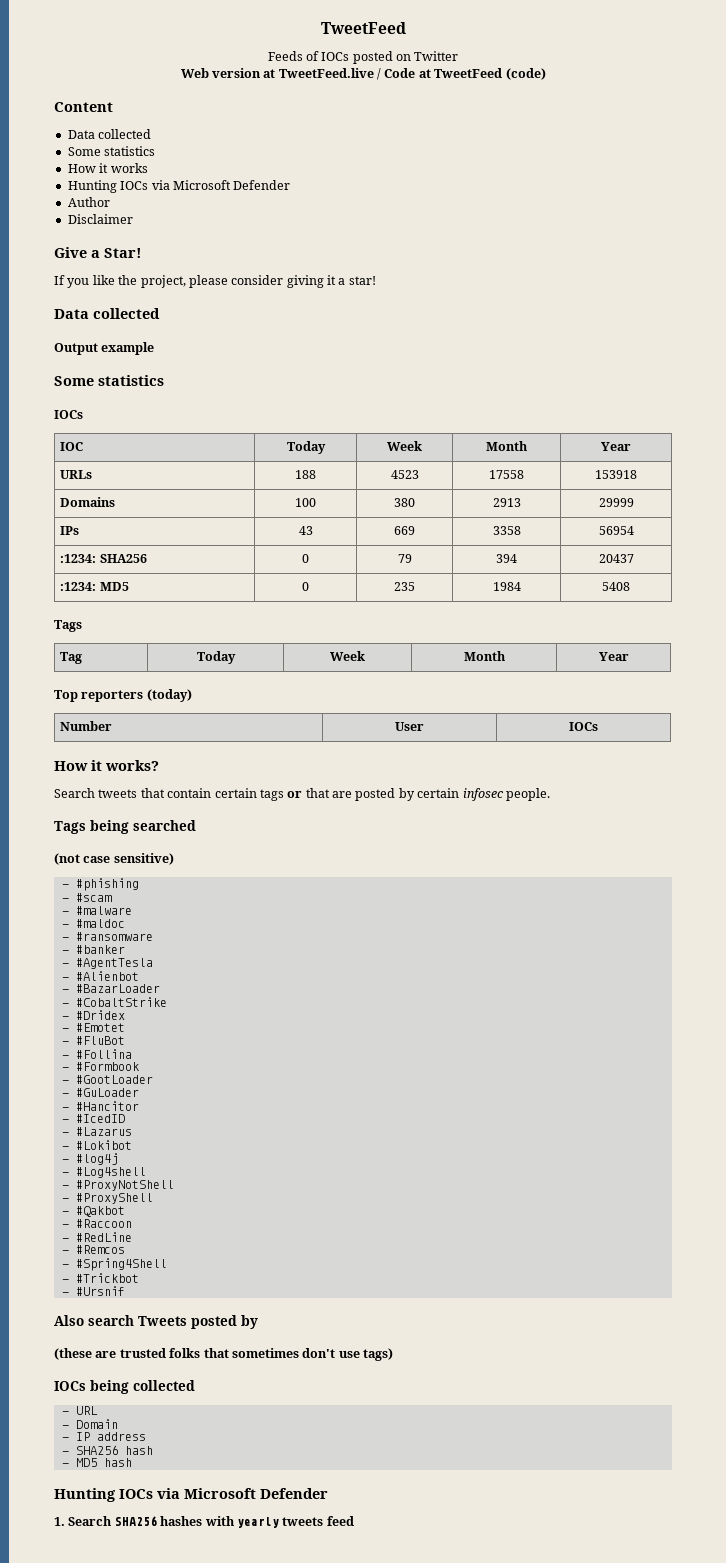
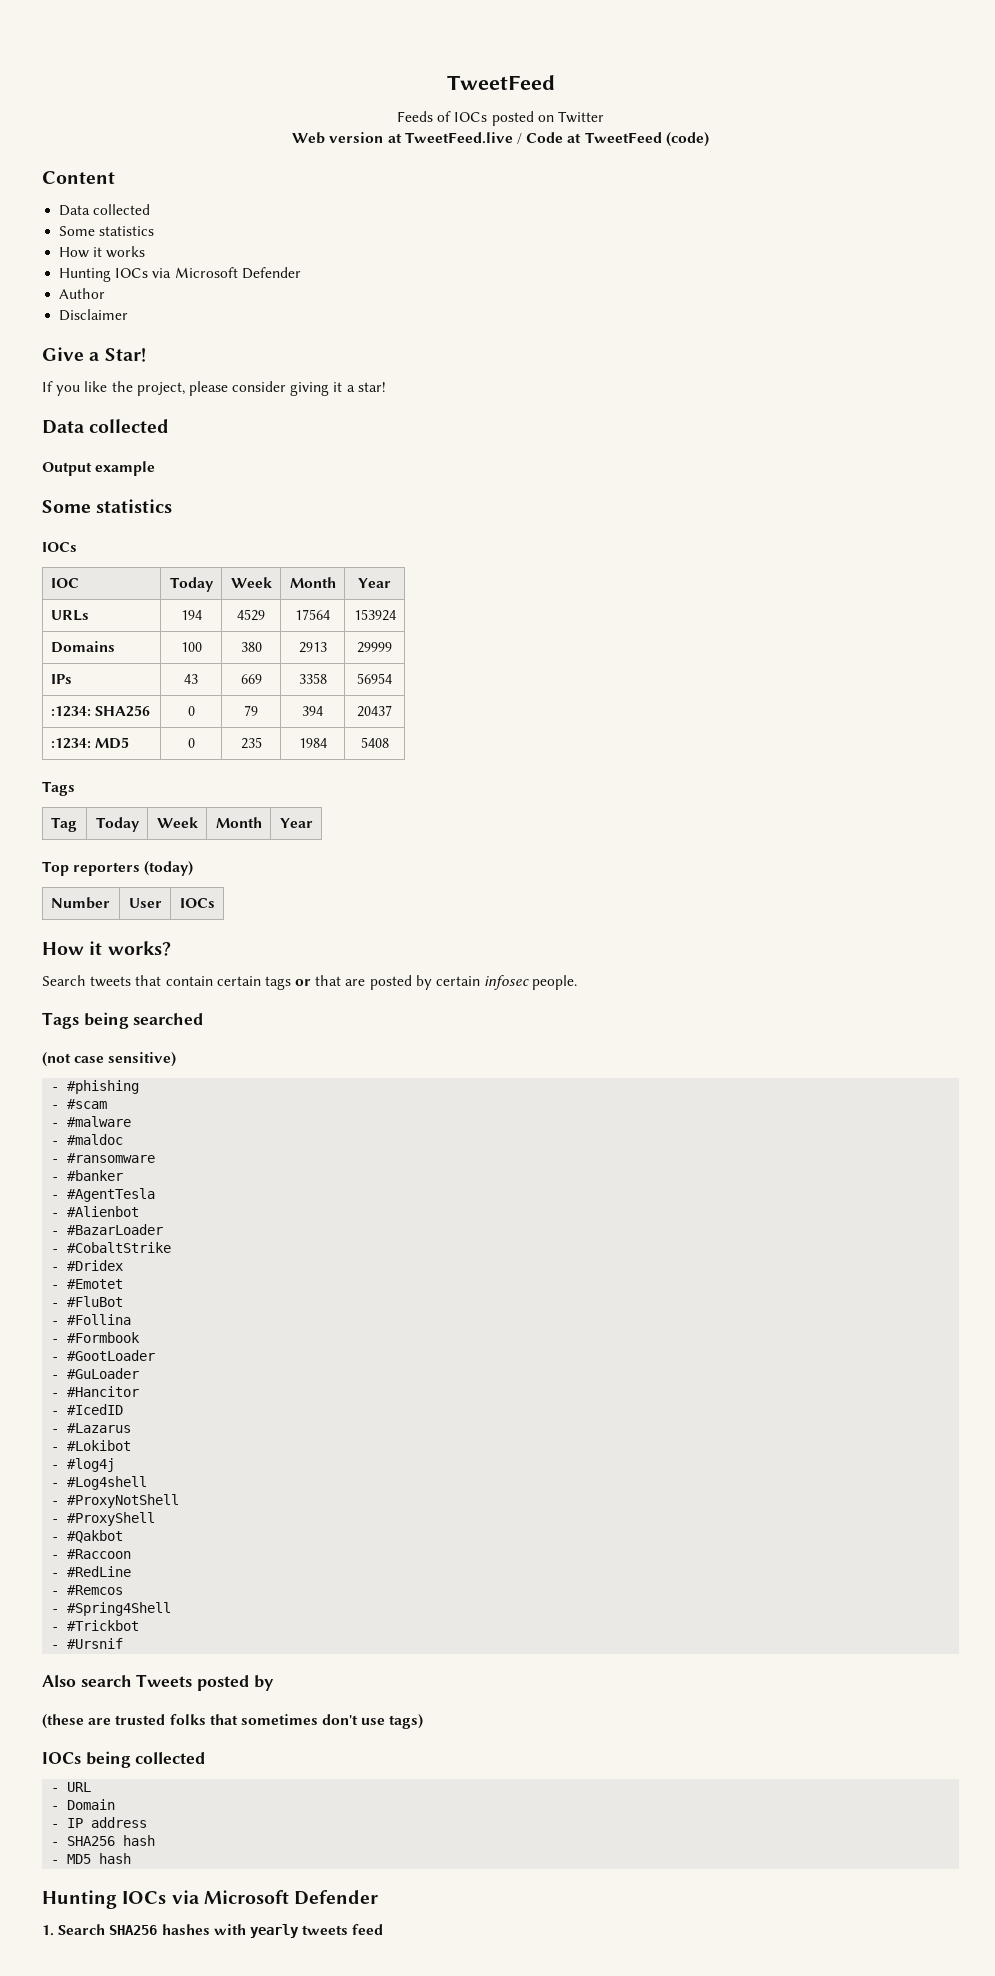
[295,470,316,479] [390,470,419,479] [489,470,524,479] [595,470,637,479] 188 | 4523 | 17558 | 153918 -> [180,610,202,620] [237,609,265,621] [295,609,330,620] [353,609,396,621] 194 | 4529 | 17564 | 153924

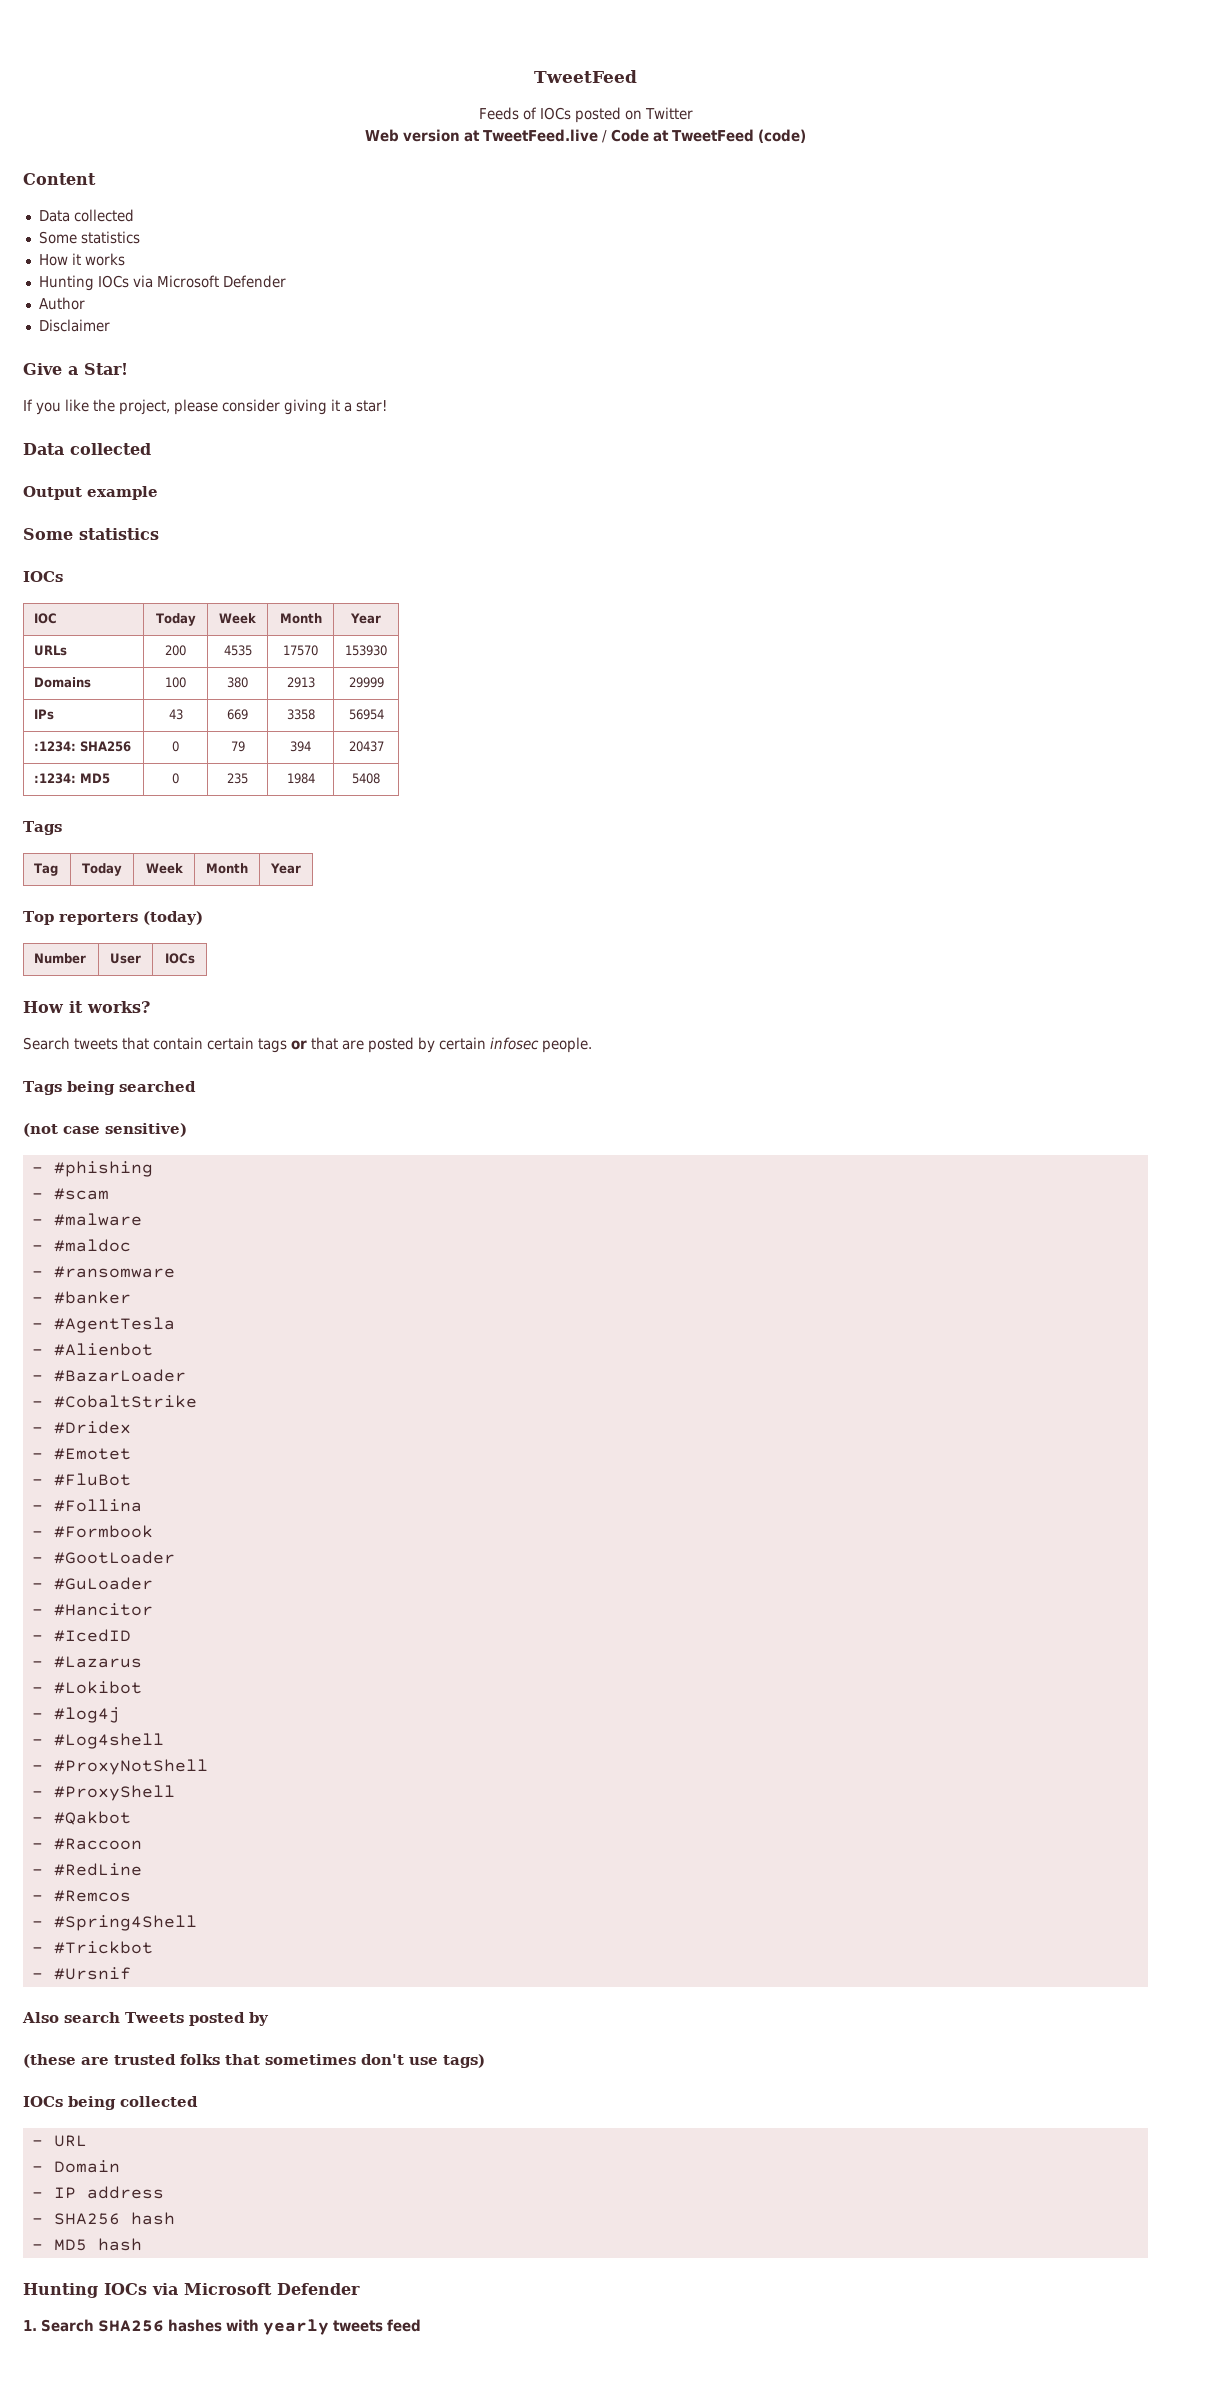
[180,610,202,620] [237,609,265,621] [295,609,330,620] [353,609,396,621] 194 | 4529 | 17564 | 153924 -> [165,645,186,656] [223,645,252,656] [283,645,318,656] [345,645,387,656] 200 | 4535 | 17570 | 153930

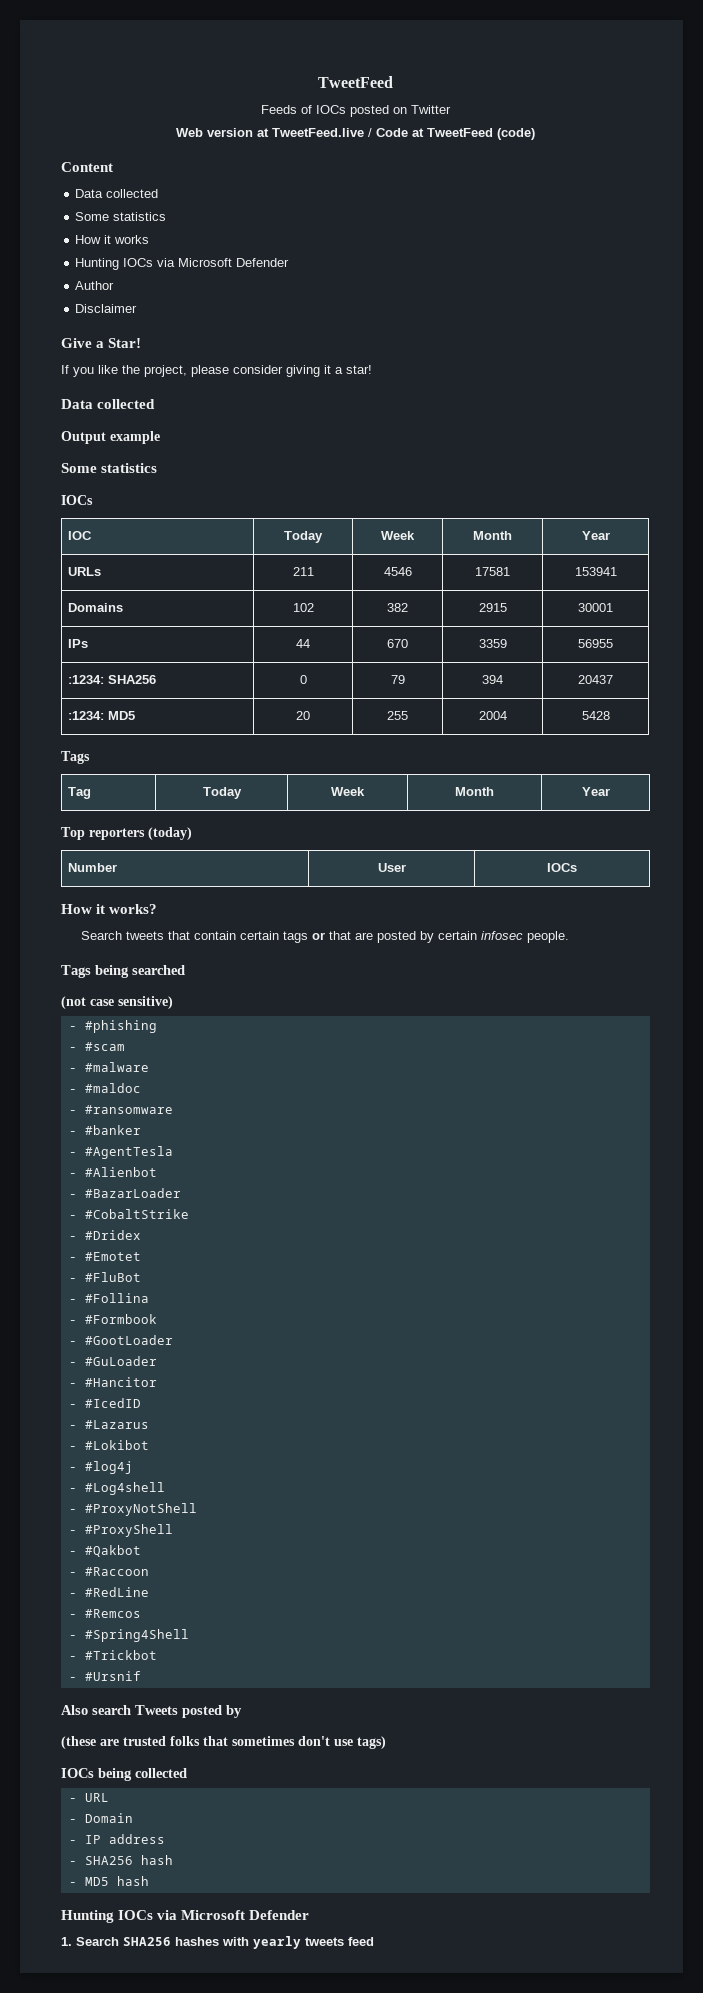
[165,645,186,656] [223,645,252,656] [283,645,318,656] [345,645,387,656] [34,677,92,688] [165,677,186,688] [227,677,248,688] [286,677,315,688] [348,677,384,688] [34,709,55,720] [168,709,183,720] [227,709,248,720] [286,709,315,720] [348,709,384,720] 200 | 4535 | 17570 | 153930 // Domains | 100 | 380 | 2913 | 29999 // IPs | 43 | 669 | 3358 | 56954 -> [292,567,314,576] [383,567,412,576] [475,567,510,576] [574,567,617,576] [67,603,123,612] [292,603,314,612] [387,603,408,612] [478,603,507,612] [578,603,613,612] [67,639,88,648] [296,639,310,648] [387,639,408,648] [478,639,507,648] [578,639,613,648] 211 | 4546 | 17581 | 153941 // Domains | 102 | 382 | 2915 | 30001 // IPs | 44 | 670 | 3359 | 56955
[172,773,179,784] [227,773,248,784] [286,773,315,784] [352,773,380,784] 0 | 235 | 1984 | 5408 -> [296,711,310,720] [387,711,408,720] [478,711,507,720] [581,711,610,720] 20 | 255 | 2004 | 5428

